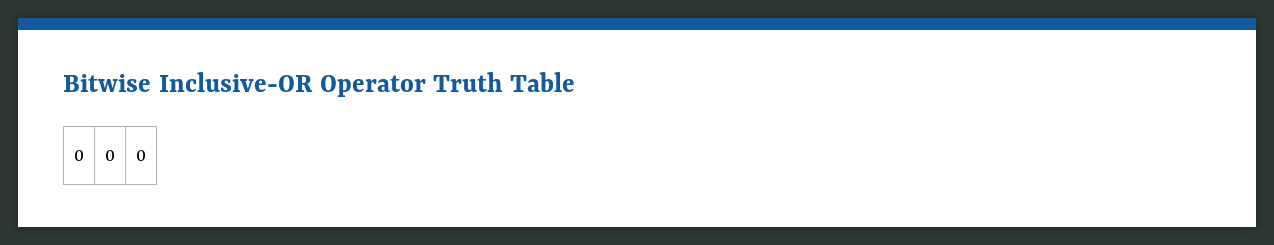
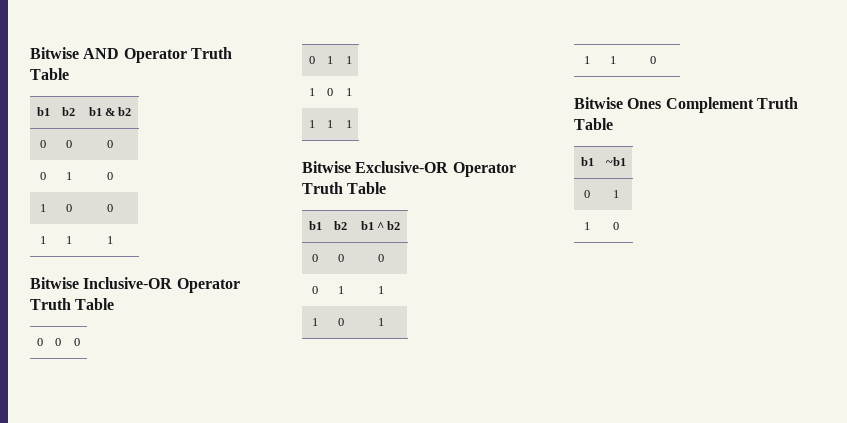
[63,74,151,92] Bitwise -> [30,47,232,63] [30,68,69,80] [36,107,50,116] [62,107,75,116] [88,107,132,116] [40,140,46,148] [65,140,72,148] [107,140,113,148] [40,172,46,180] [65,172,72,180] [107,172,113,180] [40,204,46,212] [65,204,72,212] [107,204,113,212] [40,236,46,244] [65,236,72,244] [107,236,113,244] [30,277,79,289] Bitwise AND Operator Truth Table // b1 | b2 | b1 & b2 // 0 | 0 | 0 // 0 | 1 | 0 // 1 | 0 | 0 // 1 | 1 | 1 // Bitwise
(146, 155) none -> [308,56,315,64] [327,56,333,64] [346,56,352,64] [308,88,315,96] [327,88,333,96] [346,88,352,96] [308,120,315,128] [327,120,333,128] [346,120,352,128] [302,161,516,177] [302,182,387,194] [308,221,322,230] [334,221,347,230] [360,221,401,230] [312,254,318,262] [337,254,344,262] [377,254,384,262] [312,286,318,294] [337,286,344,294] [377,286,384,294] [312,318,318,326] [337,318,344,326] [377,318,384,326] [584,56,590,64] [609,56,616,64] [649,56,656,64] [574,97,798,113] [574,118,613,130] [580,157,594,166] [606,157,626,166] [584,190,590,198] [613,190,619,198] [584,222,590,230] [613,222,619,230] // 0 | 1 | 1 // 1 | 0 | 1 // 1 | 1 | 1 // Bitwise Exclusive-OR Operator Truth Table // b1 | b2 | b1 ^ b2 // 0 | 0 | 0 // 0 | 1 | 1 // 1 | 0 | 1 // 1 | 1 | 0 // Bitwise Ones Complement Truth Table // b1 | ~b1 // 0 | 1 // 1 | 0

